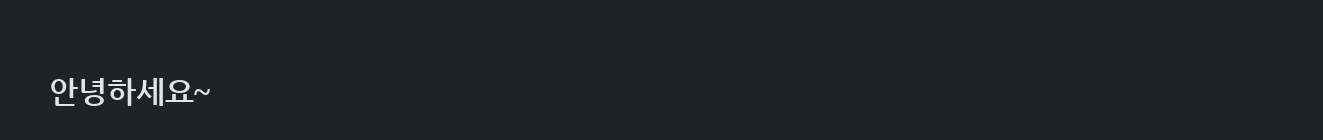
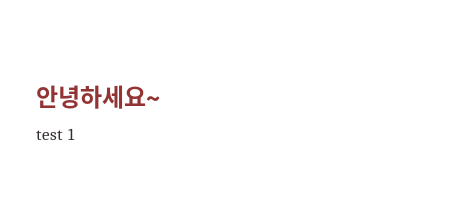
(210, 92) none -> [36,128,75,140] // test 1

